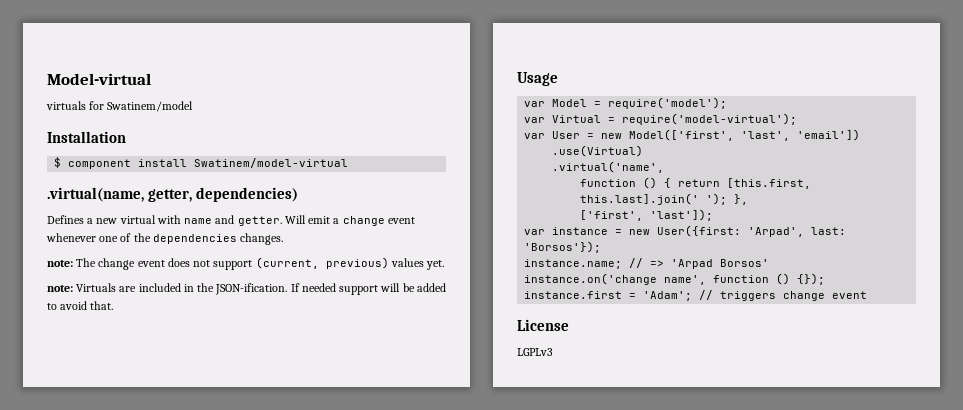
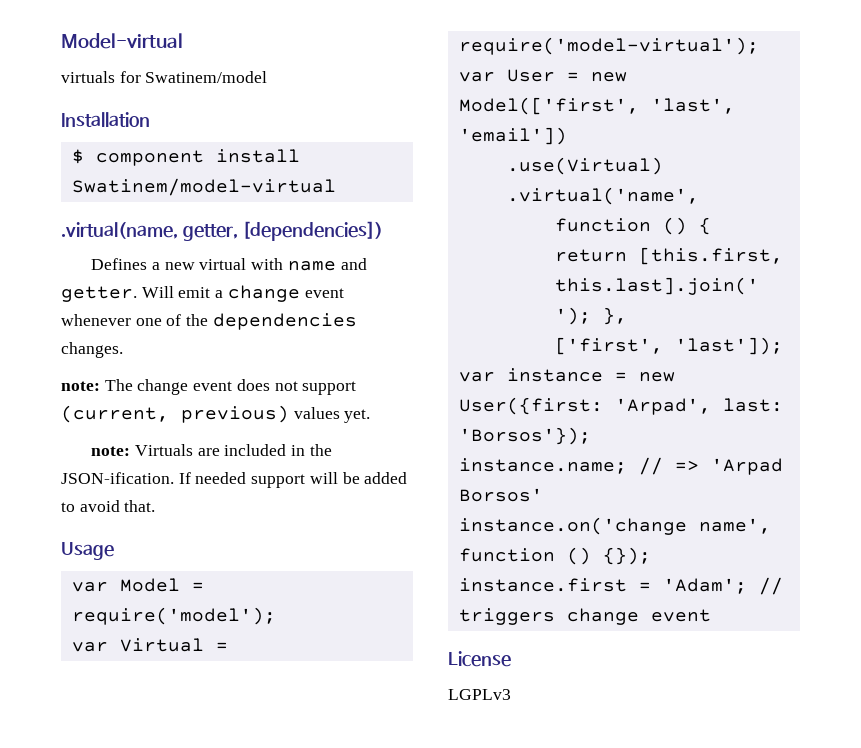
[196,187,299,202] dependencies) -> [242,221,384,241] [dependencies])

